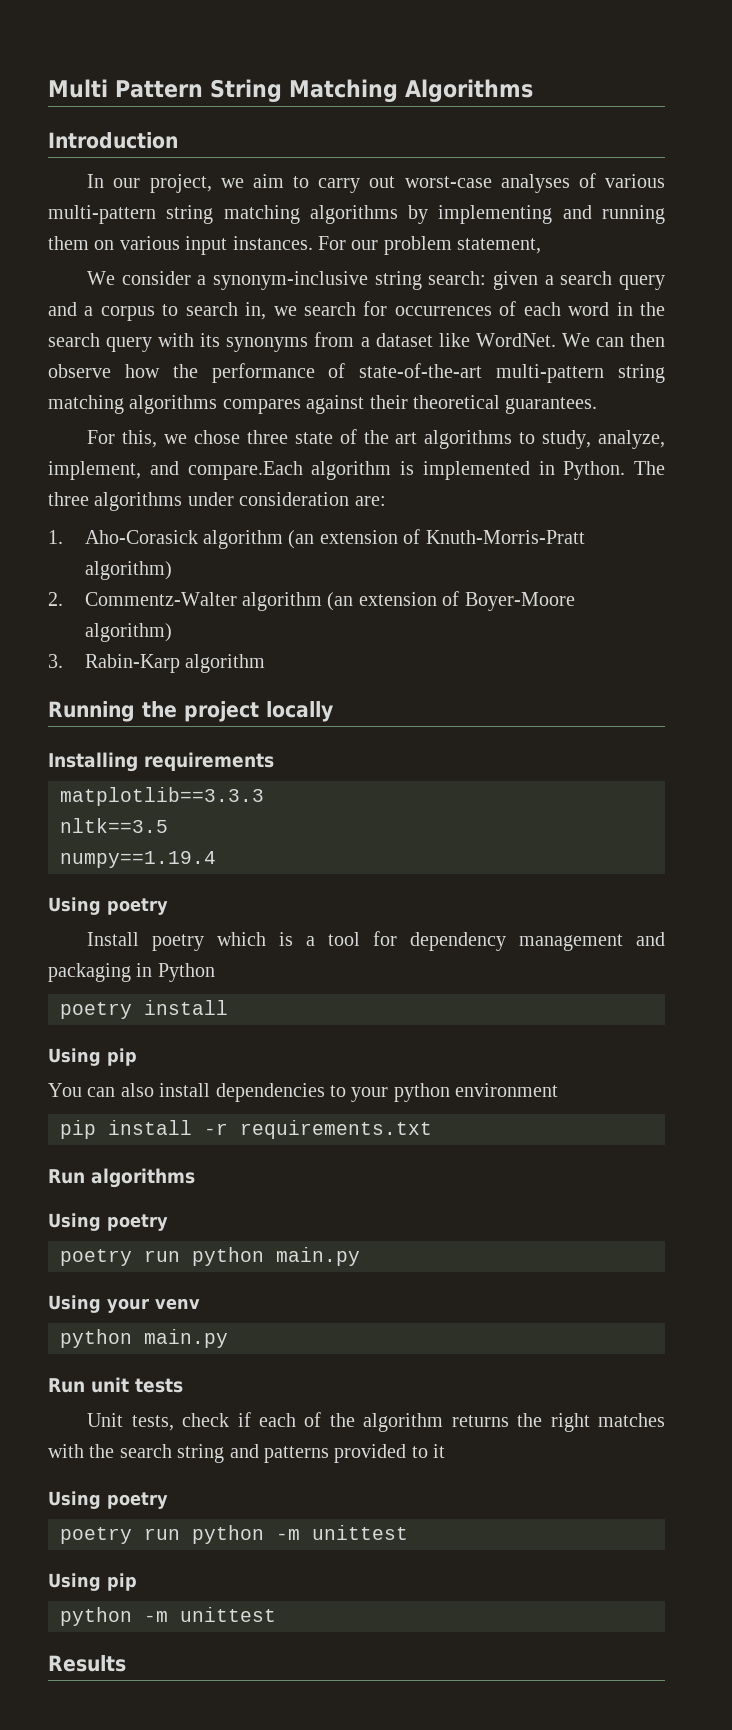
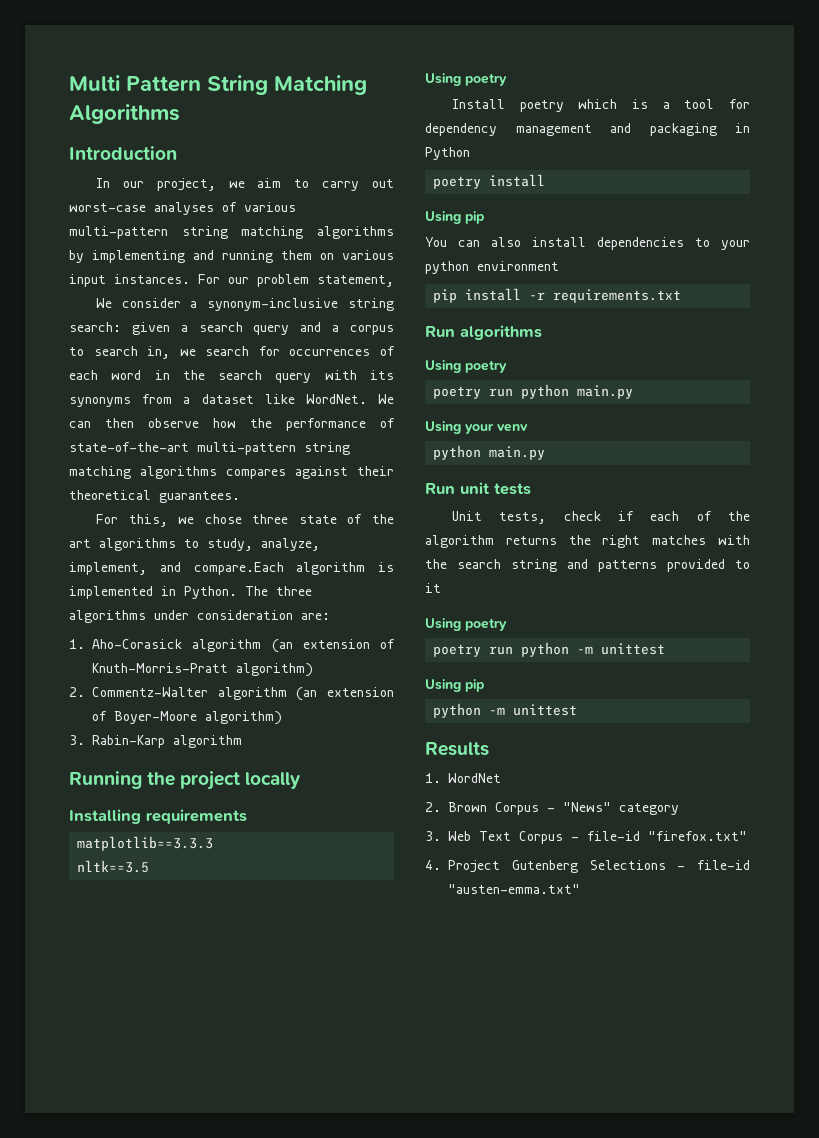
[60,851,216,868] // numpy==1.19.4 -> (150, 866) none
(126, 1663) none -> [425,773,501,783] [425,802,679,815] [425,831,747,844] [425,860,750,873] [448,884,580,894] // 1. WordNet // 2. Brown Corpus - "News" category // 3. Web Text Corpus - file-id "firefox.txt" // 4. Project Gutenberg Selections - file-id "austen-emma.txt"

